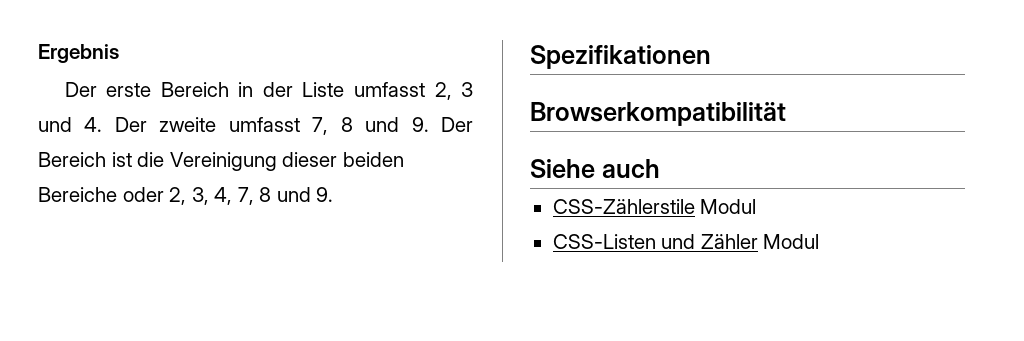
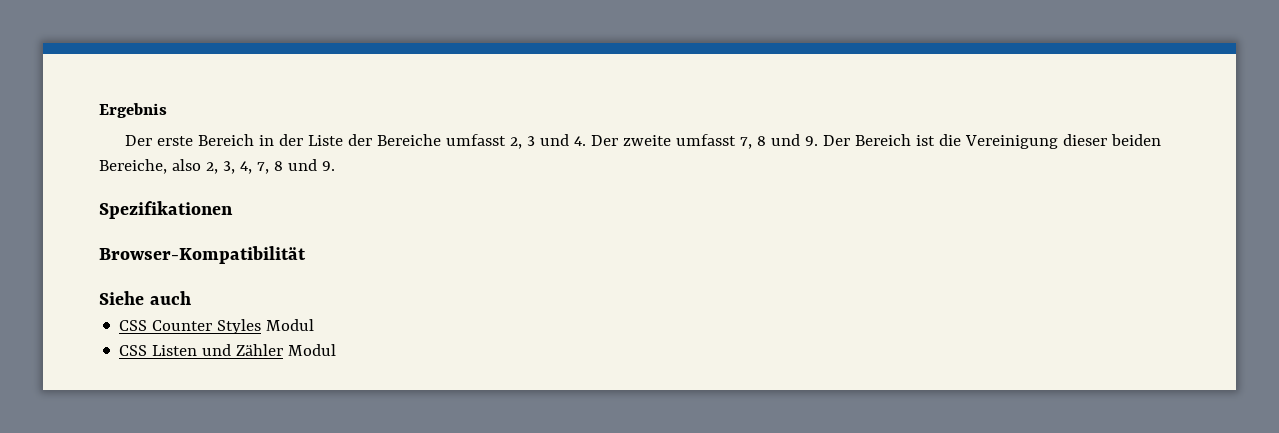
(345, 89) none -> [347,134,441,146] der Bereiche
[38,187,164,202] Bereiche oder -> [99,159,201,174] Bereiche, also
[530,102,786,126] Browserkompatibilität -> [99,246,306,264] Browser-Kompatibilität
[552,199,695,214] CSS-Zählerstile -> [119,319,262,334] CSS Counter Styles
[552,234,656,249] CSS-Listen -> [119,345,198,356] CSS Listen

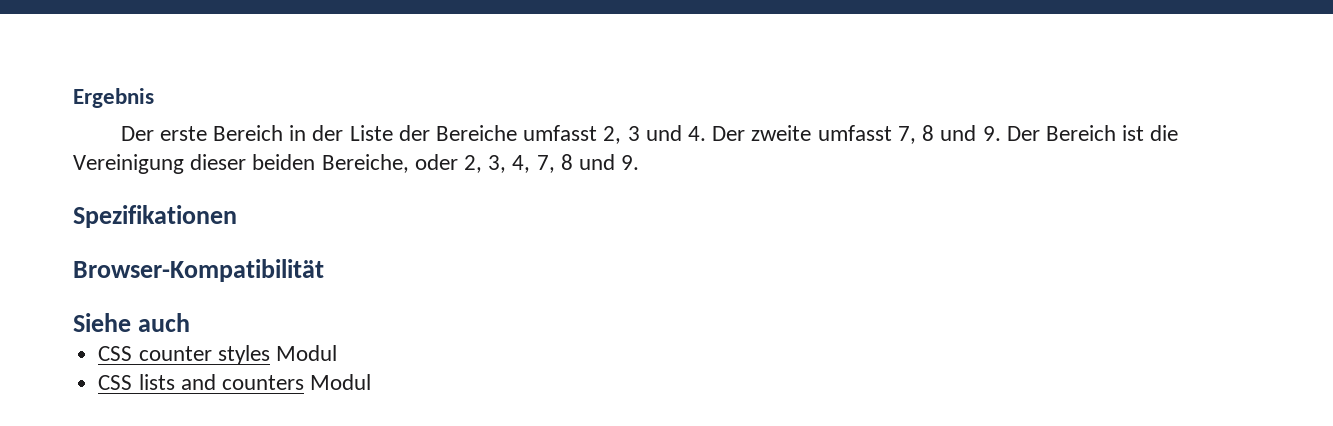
[171,159,201,171] also -> [414,154,458,170] oder
[152,319,262,334] Counter Styles -> [138,345,270,365] counter styles
[152,344,284,356] Listen und Zähler -> [138,374,304,390] lists and counters

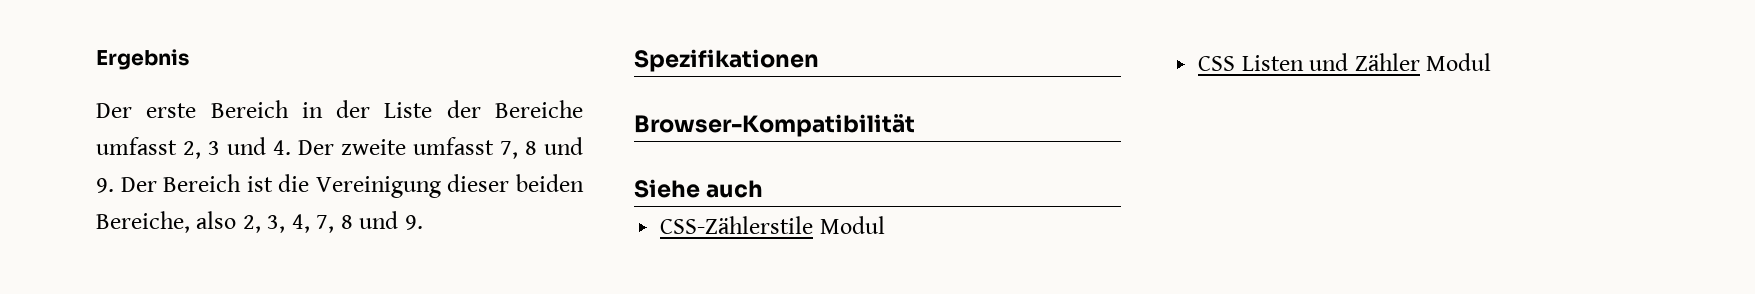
[414,154,458,170] oder -> [196,211,237,229] also
[98,345,270,365] CSS counter styles -> [660,216,814,234] CSS-Zählerstile
[138,374,304,390] lists and counters -> [1241,53,1420,71] Listen und Zähler

